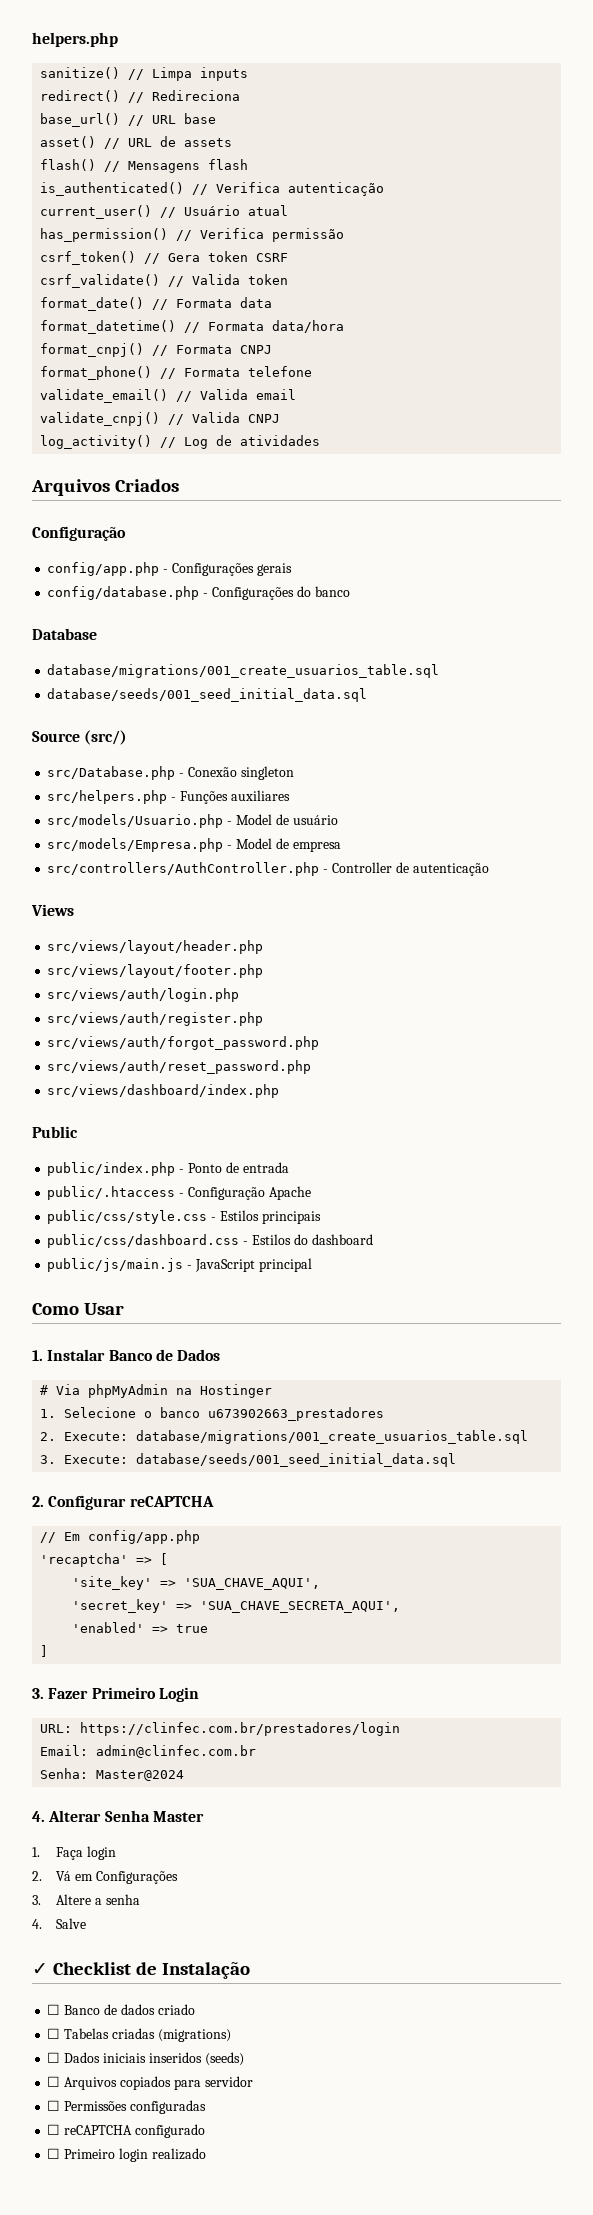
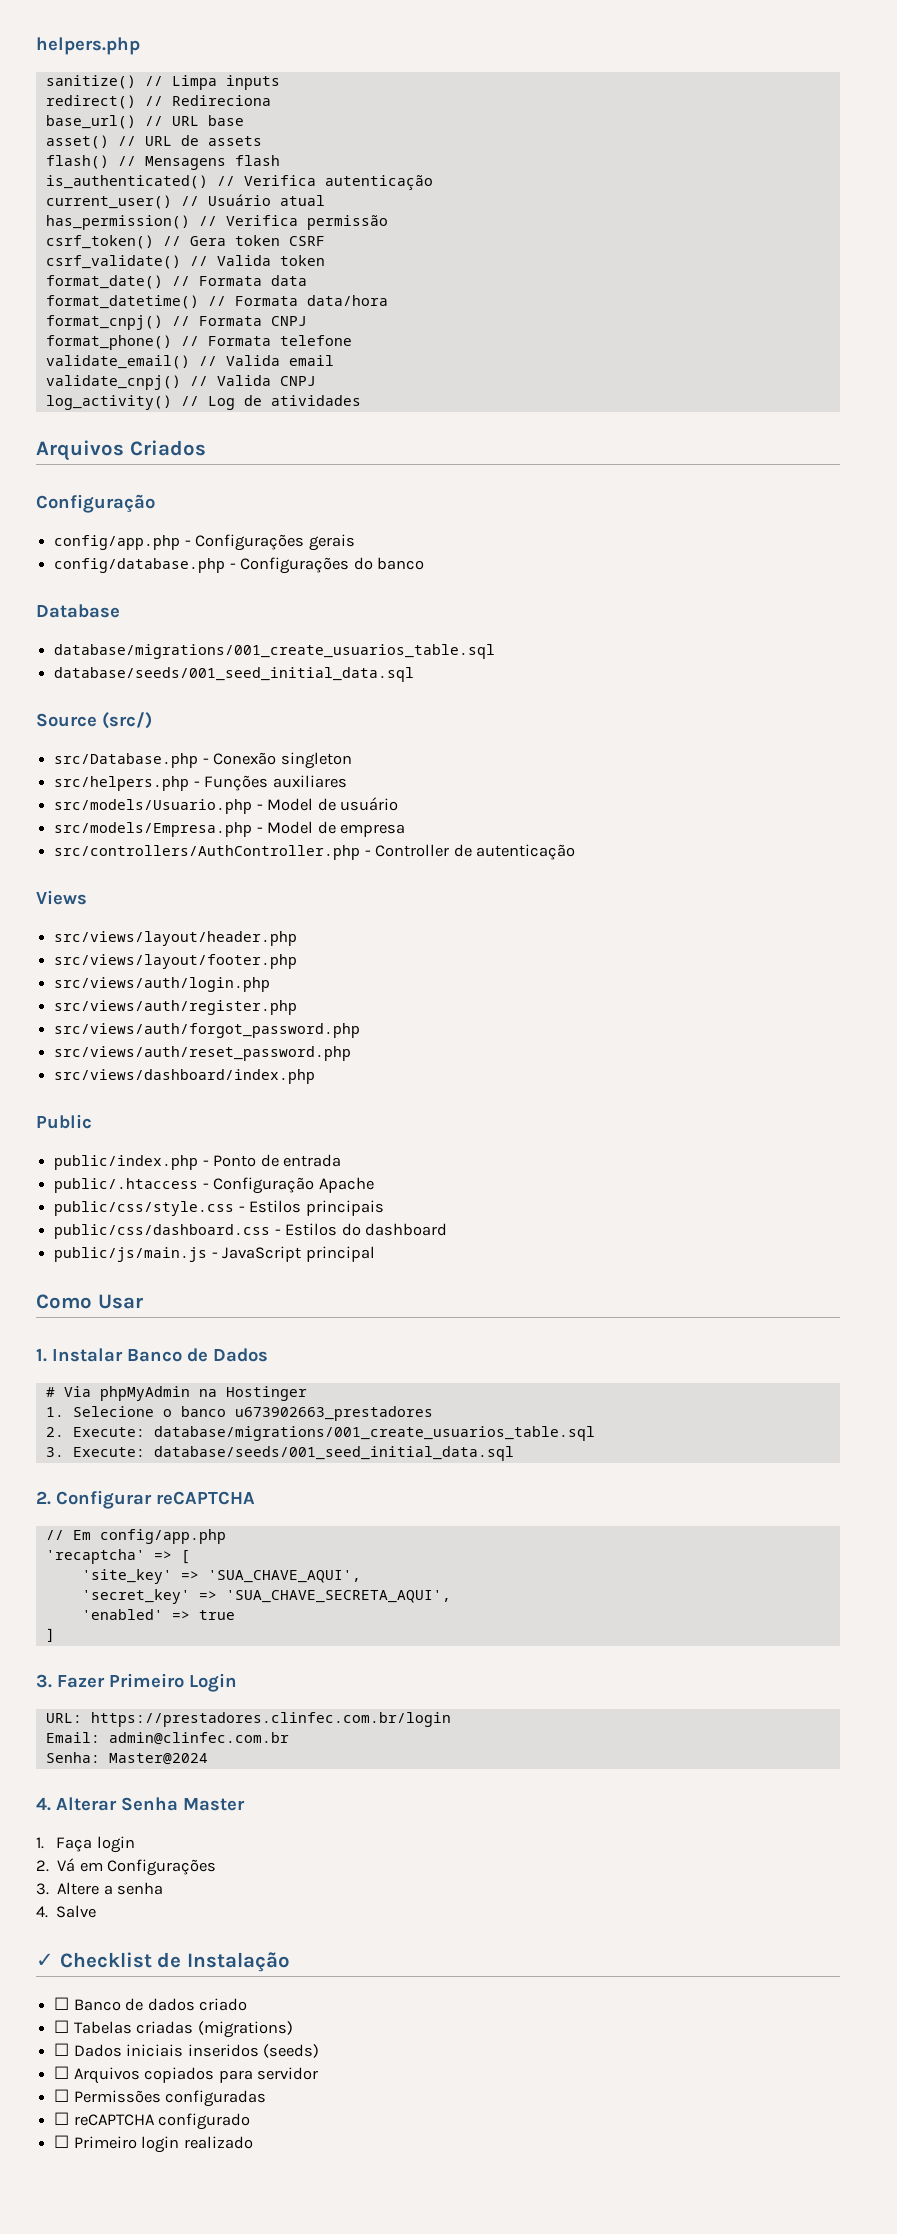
[80,1722,401,1736] https://clinfec.com.br/prestadores/login -> [90,1712,451,1727] https://prestadores.clinfec.com.br/login

